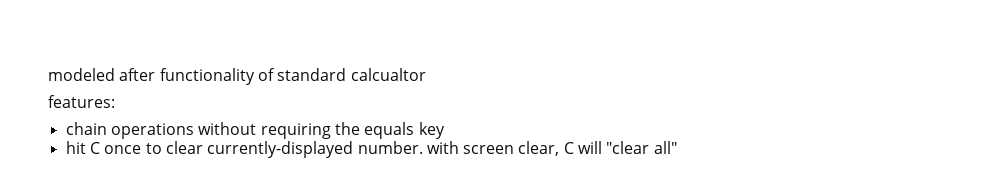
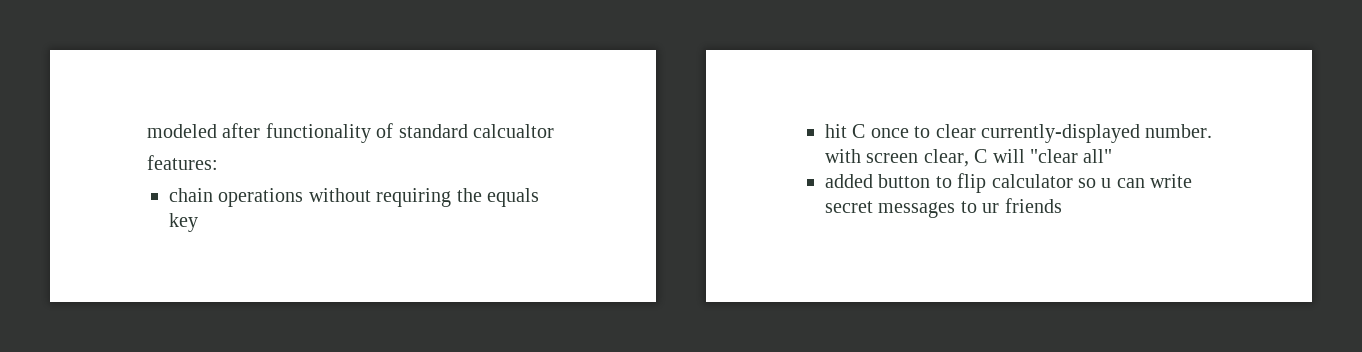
(677, 147) none -> [825,173,1193,193] [825,198,1062,218] // added button to flip calculator so u can write secret messages to ur friends

